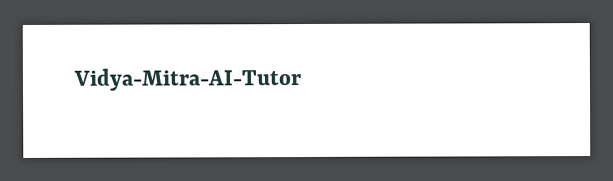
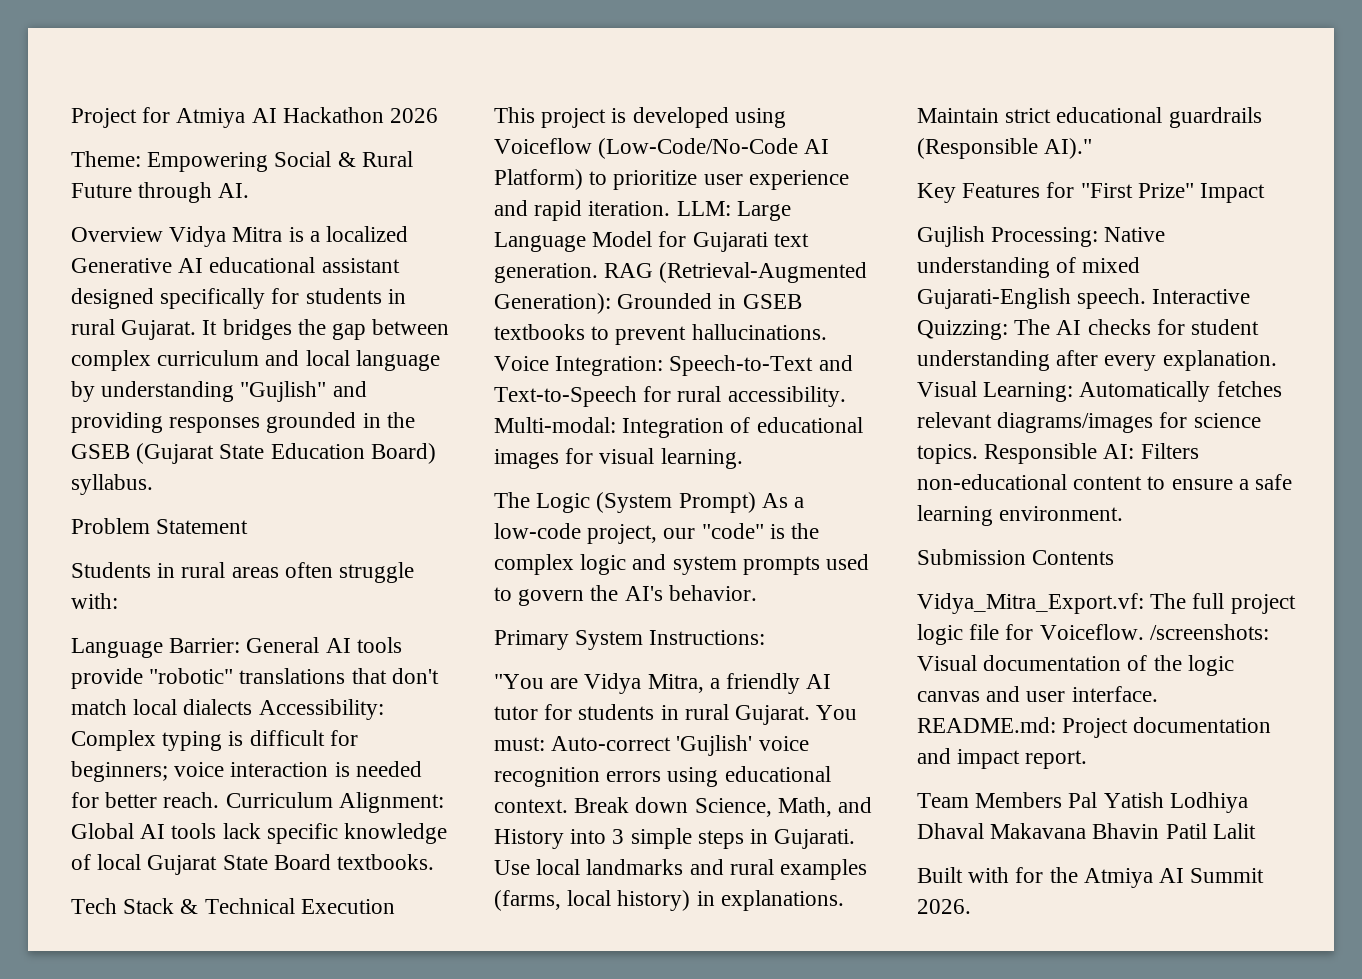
[73,68,301,91] Vidya-Mitra-AI-Tutor -> [71,107,439,128] [71,151,413,172] [71,182,250,203] [71,226,409,247] [71,257,400,273] [71,288,406,309] [71,319,450,340] [71,350,440,371] [71,381,367,402] [71,412,415,433] [71,443,436,464] [71,474,153,495] [71,518,249,534] [71,562,415,583] [71,593,118,609] [71,637,402,658] [71,668,439,689] [71,699,384,720] [71,730,358,751] [71,761,422,782] [71,792,444,813] [71,823,448,844] [71,854,435,875] [71,898,395,914] [494,107,786,128] [494,138,830,159] [494,169,849,190] [494,200,791,221] [494,231,809,252] [494,262,868,283] [494,293,802,314] [494,324,827,345] [494,355,853,376] [494,386,846,407] [494,417,863,438] [494,448,743,469] [494,492,805,513] [494,523,820,544] [494,554,870,575] [494,585,757,606] [494,630,766,650] [494,673,832,694] [494,704,858,725] [494,735,809,756] [494,766,831,787] [494,797,873,817] [494,828,856,849] [494,859,868,880] [494,890,844,911] [917,107,1262,128] [917,138,1093,159] [917,182,1266,203] [917,226,1166,247] [917,257,1141,278] [917,288,1251,309] [917,319,1260,340] [917,350,1277,371] [917,381,1282,402] [917,412,1261,433] [917,443,1199,464] [917,474,1293,490] [917,505,1124,526] [917,549,1115,565] [917,593,1296,614] [917,624,1269,645] [917,655,1234,676] [917,686,1158,702] [917,717,1272,738] [917,748,1088,769] [917,792,1248,813] [917,823,1256,839] [917,867,1265,888] [917,899,971,914] Project for Atmiya AI Hackathon 2026 // Theme: Empowering Social & Rural Future through AI. // Overview Vidya Mitra is a localized Generative AI educational assistant designed specifically for students in rural Gujarat. It bridges the gap between complex curriculum and local language by understanding "Gujlish" and providing responses grounded in the GSEB (Gujarat State Education Board) syllabus. // Problem Statement // Students in rural areas often struggle with: // Language Barrier: General AI tools provide "robotic" translations that don't match local dialects Accessibility: Complex typing is difficult for beginners; voice interaction is needed for better reach. Curriculum Alignment: Global AI tools lack specific knowledge of local Gujarat State Board textbooks. // Tech Stack & Technical Execution // This project is developed using Voiceflow (Low-Code/No-Code AI Platform) to prioritize user experience and rapid iteration. LLM: Large Language Model for Gujarati text generation. RAG (Retrieval-Augmented Generation): Grounded in GSEB textbooks to prevent hallucinations. Voice Integration: Speech-to-Text and Text-to-Speech for rural accessibility. Multi-modal: Integration of educational images for visual learning. // The Logic (System Prompt) As a low-code project, our "code" is the complex logic and system prompts used to govern the AI's behavior. // Primary System Instructions: // "You are Vidya Mitra, a friendly AI tutor for students in rural Gujarat. You must: Auto-correct 'Gujlish' voice recognition errors using educational context. Break down Science, Math, and History into 3 simple steps in Gujarati. Use local landmarks and rural examples (farms, local history) in explanations. Maintain strict educational guardrails (Responsible AI)." // Key Features for "First Prize" Impact // Gujlish Processing: Native understanding of mixed Gujarati-English speech. Interactive Quizzing: The AI checks for student understanding after every explanation. Visual Learning: Automatically fetches relevant diagrams/images for science topics. Responsible AI: Filters non-educational content to ensure a safe learning environment. // Submission Contents // Vidya_Mitra_Export.vf: The full project logic file for Voiceflow. /screenshots: Visual documentation of the logic canvas and user interface. README.md: Project documentation and impact report. // Team Members Pal Yatish Lodhiya Dhaval Makavana Bhavin Patil Lalit // Built with for the Atmiya AI Summit 2026.

